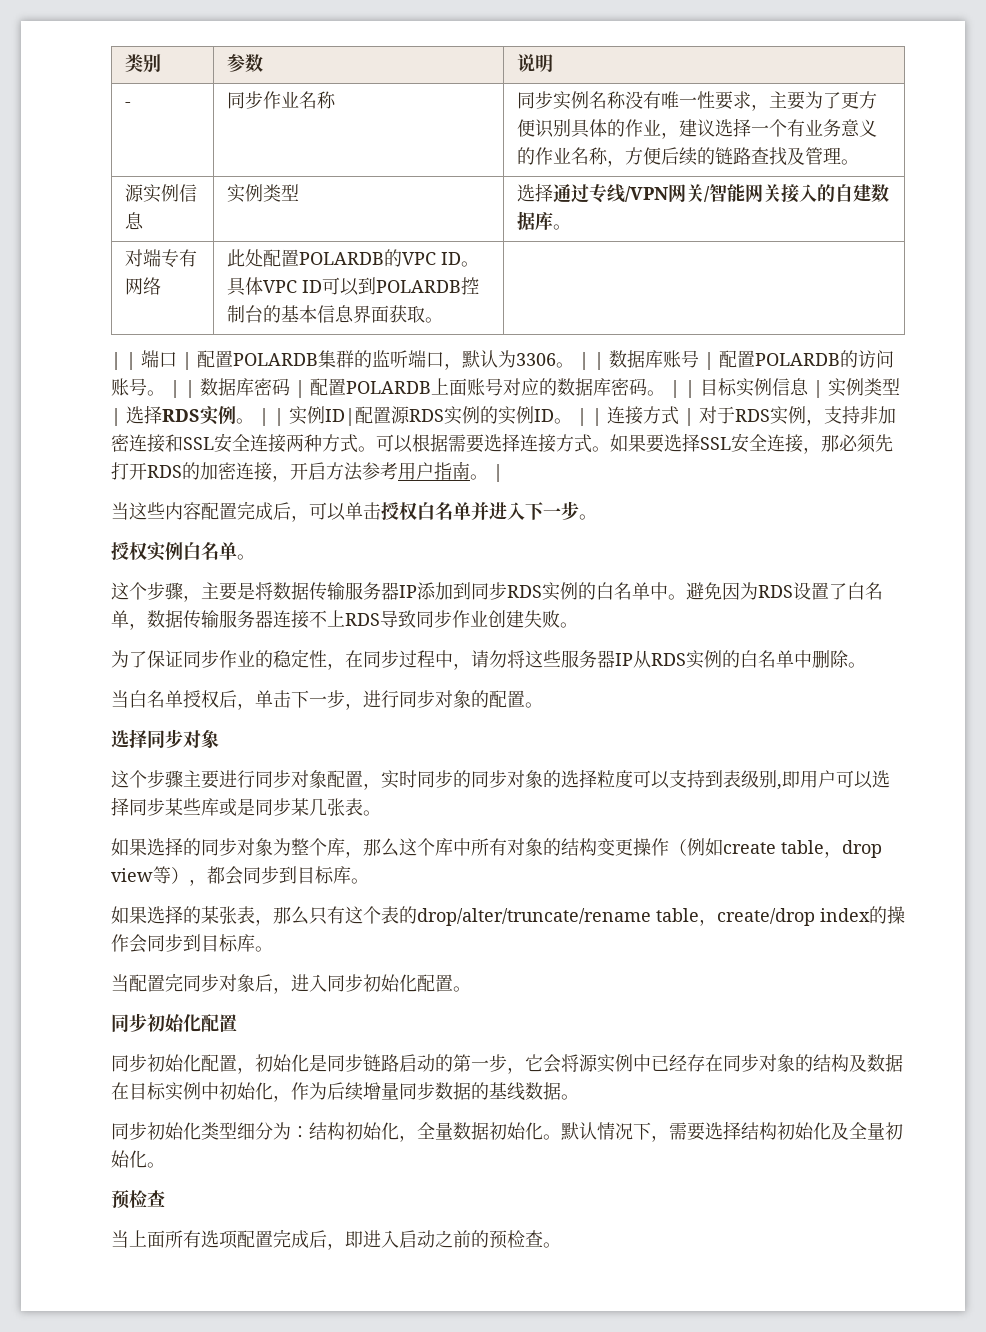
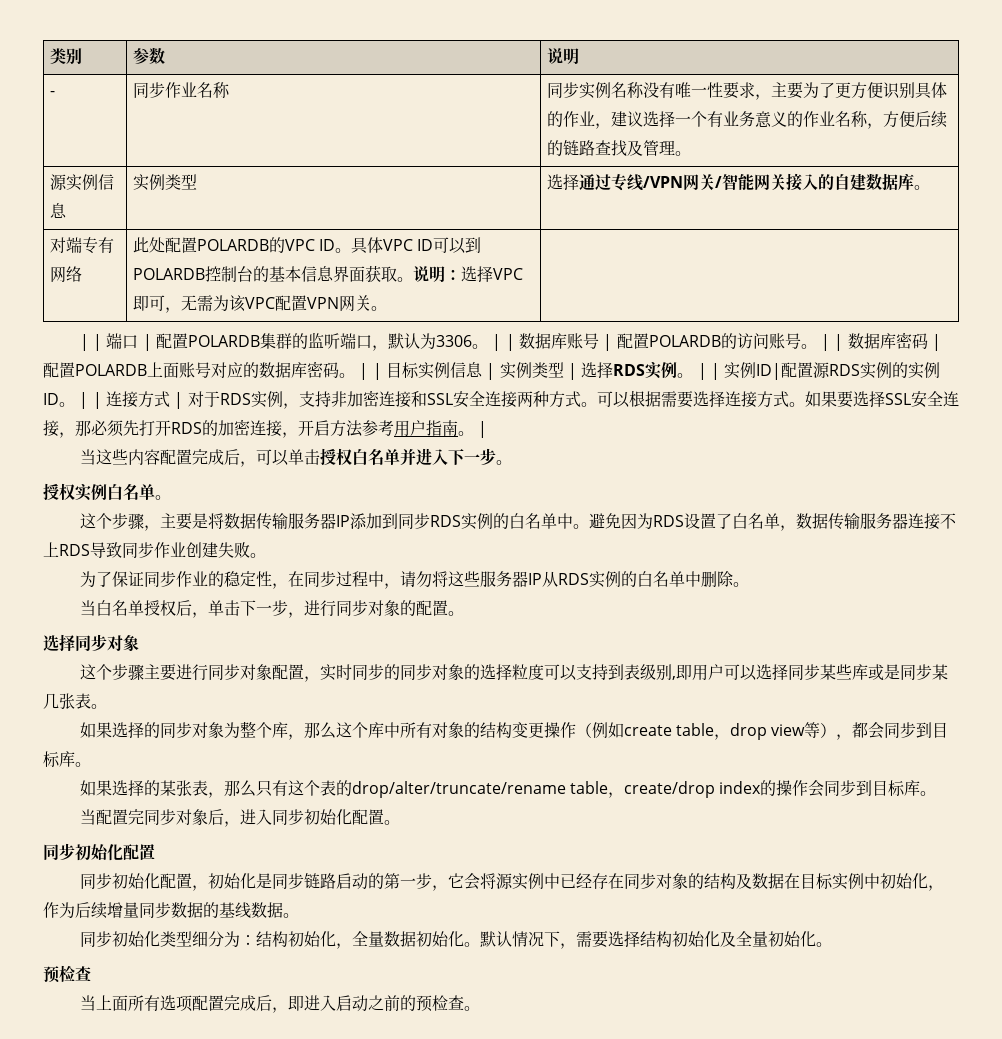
(444, 320) none -> [412,266,523,282] [132,295,387,313] 说明：选择VPC即可，无需为该VPC配置VPN网关。

